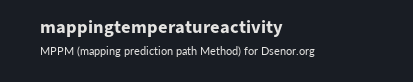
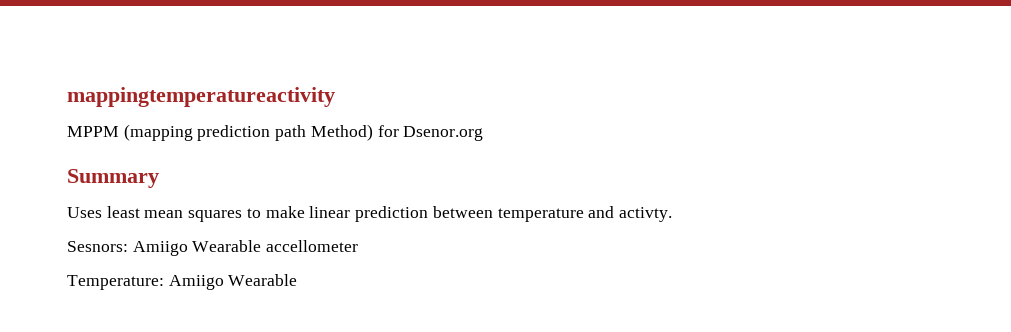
(315, 52) none -> [67,169,159,188] [67,206,672,222] [67,240,359,256] [67,274,298,290] // Summary // Uses least mean squares to make linear prediction between temperature and activty. // Sesnors: Amiigo Wearable accellometer // Temperature: Amiigo Wearable

